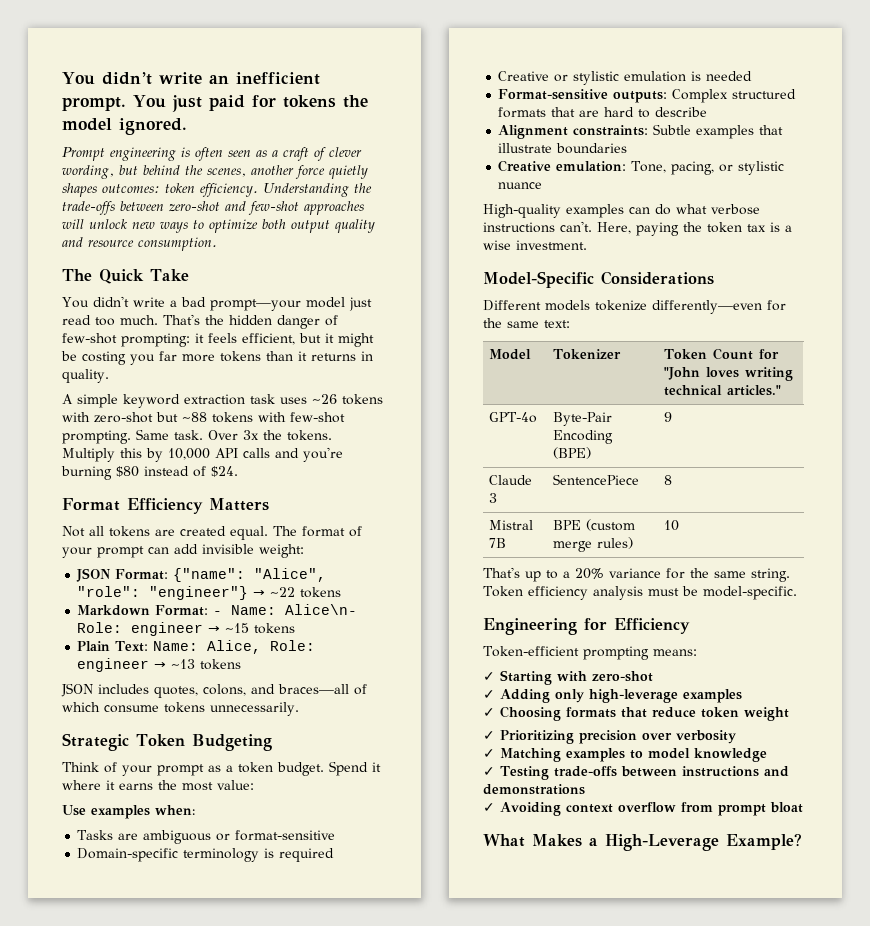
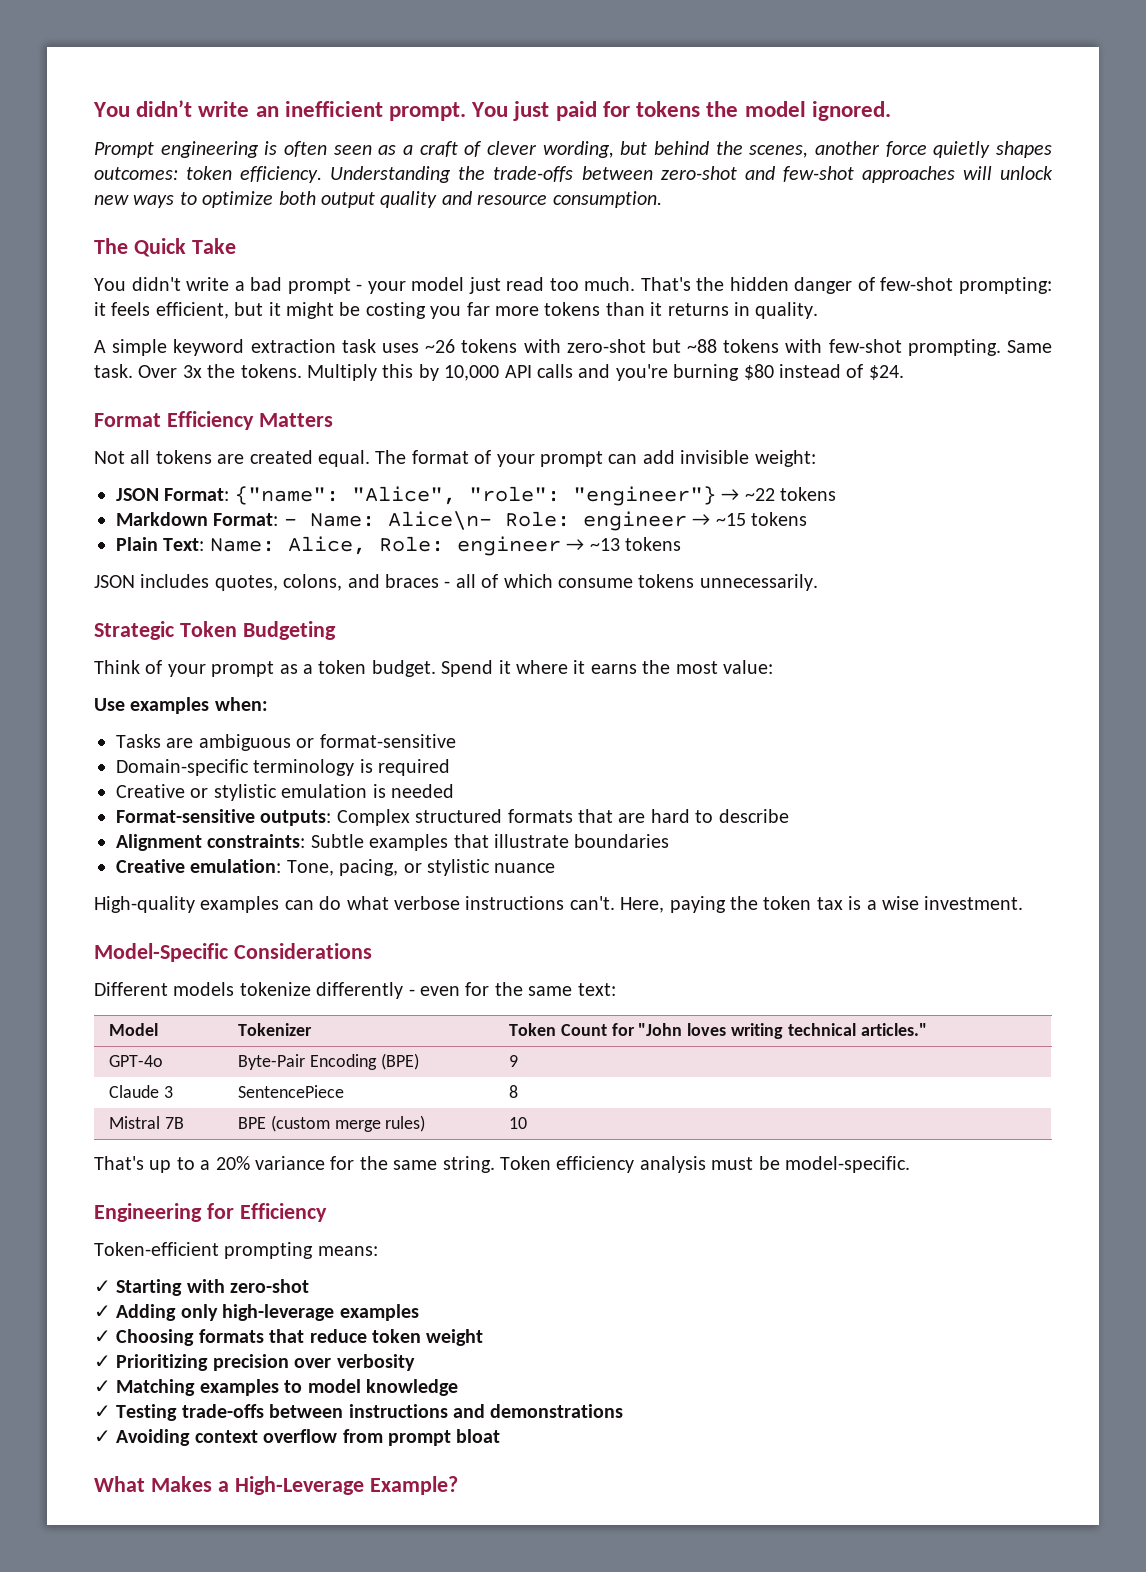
[209,299,301,311] prompt—your -> [287,278,406,294] prompt - your
[278,684,349,694] braces—all -> [385,574,476,588] braces - all
[652,300,762,314] differently—even -> [316,982,460,999] differently - even

